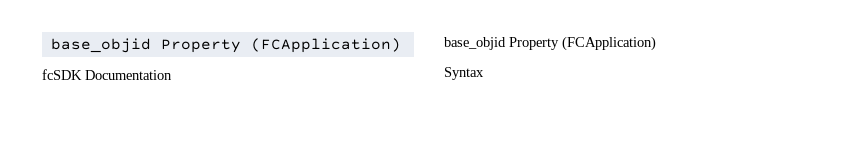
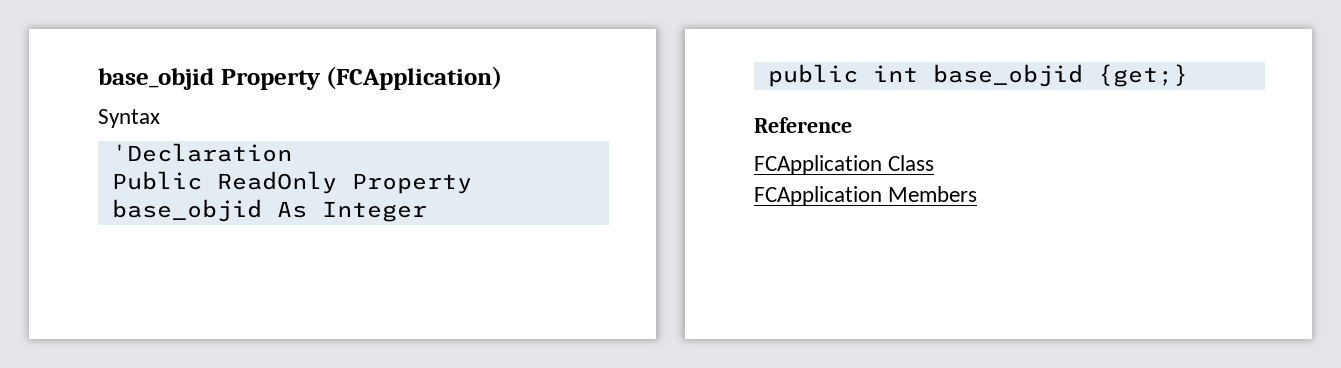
[50,38,401,53] [42,69,172,80] [444,36,656,51] [444,67,484,80] base_objid Property (FCApplication) // fcSDK Documentation // base_objid Property (FCApplication) // Syntax -> [98,66,503,90] [98,109,160,128] [111,143,292,162] [111,171,472,194] [111,199,427,222] [767,64,1188,87] [754,117,852,133] [754,155,935,175] [754,186,978,206] base_objid Property (FCApplication) // Syntax // 'Declaration // Public ReadOnly Property base_objid As Integer // public int base_objid {get;} // Reference // FCApplication Class // FCApplication Members

